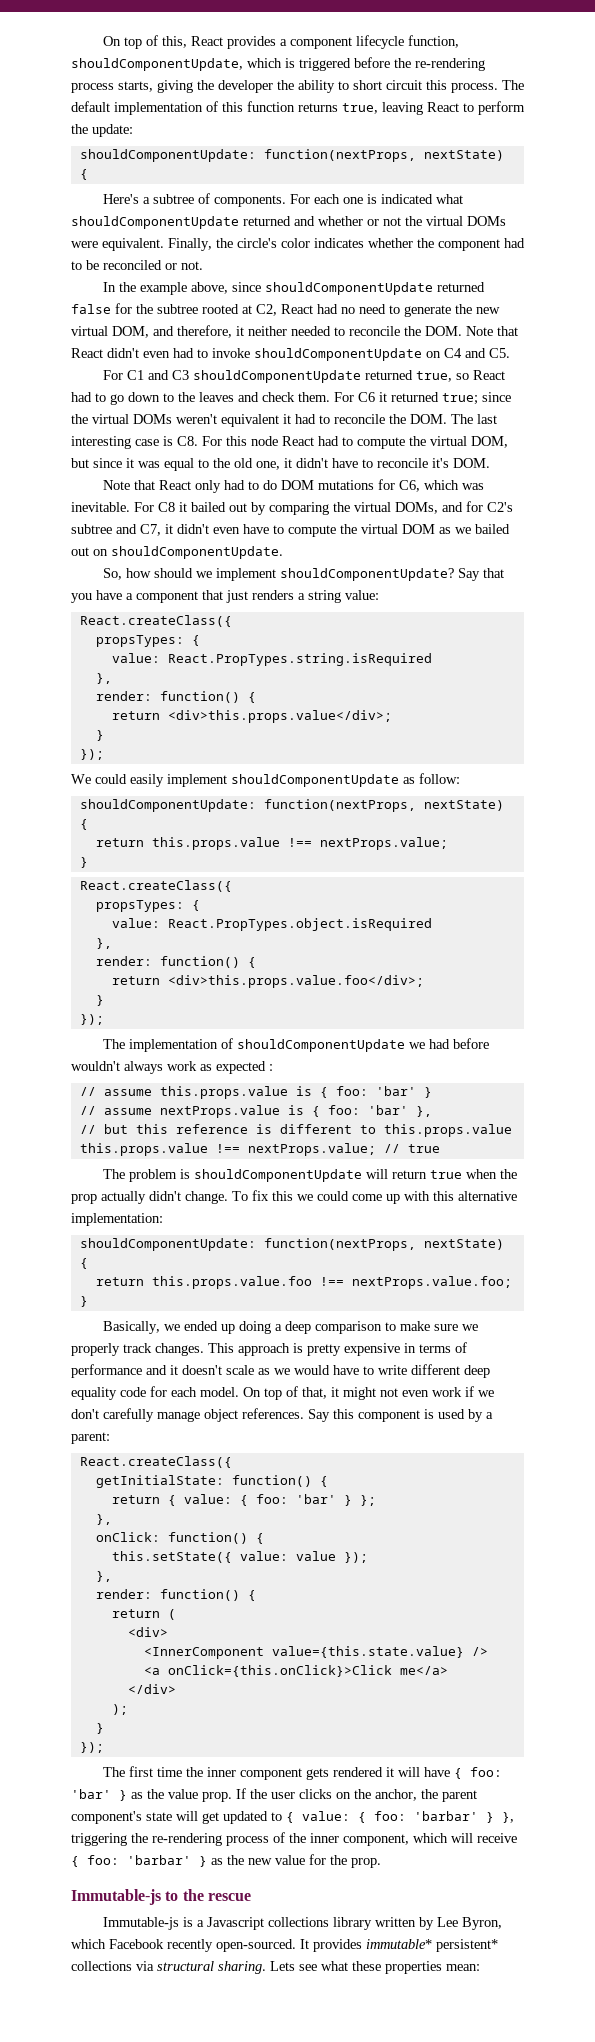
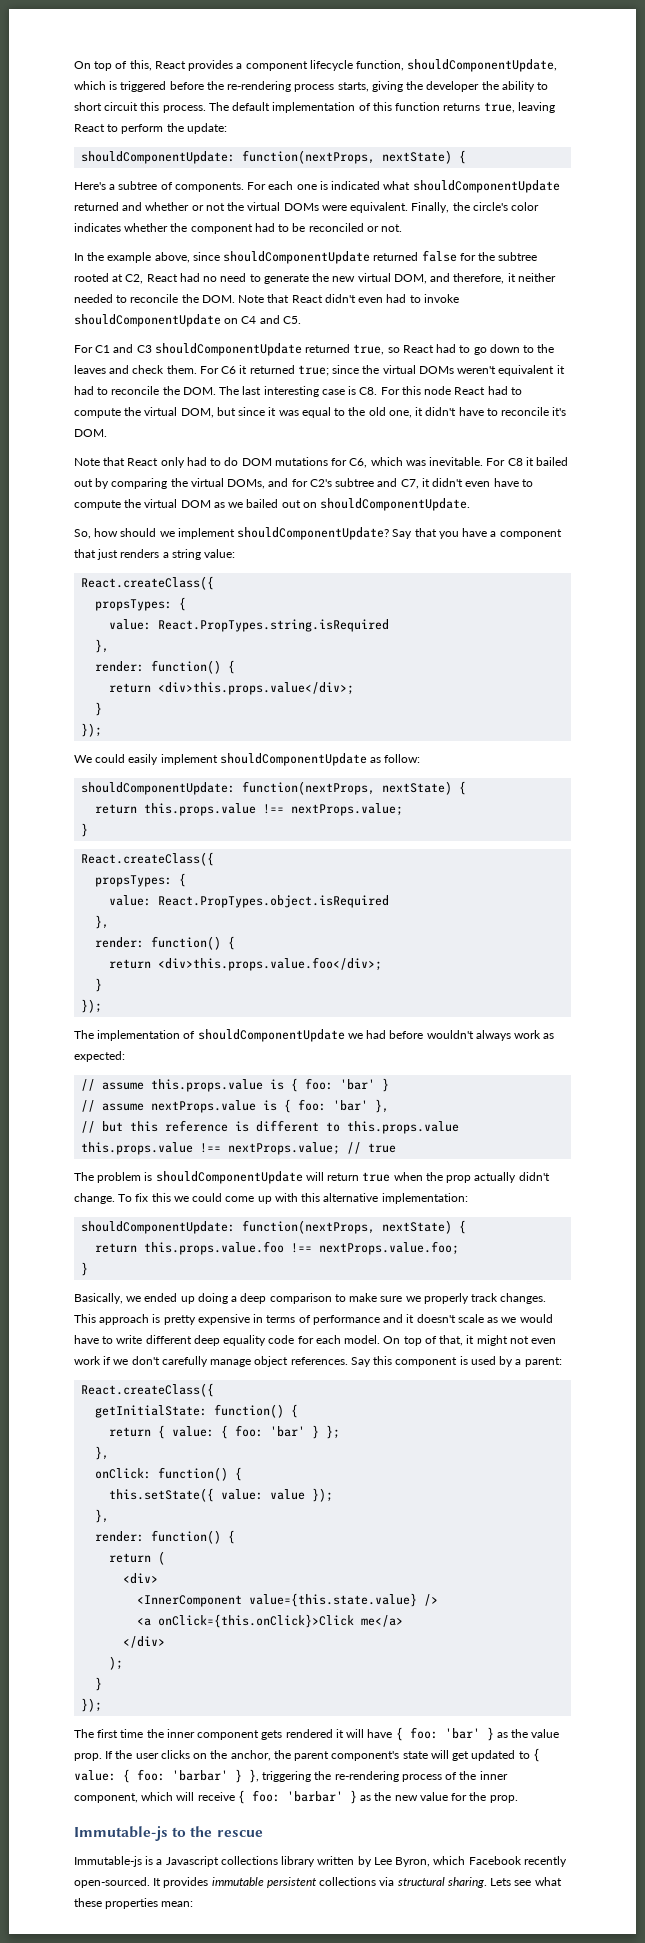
[216,1061,273,1074] expected : -> [74,1051,125,1062] expected:
[366,1939,498,1952] immutable* persistent* -> [211,1877,317,1888] immutable persistent

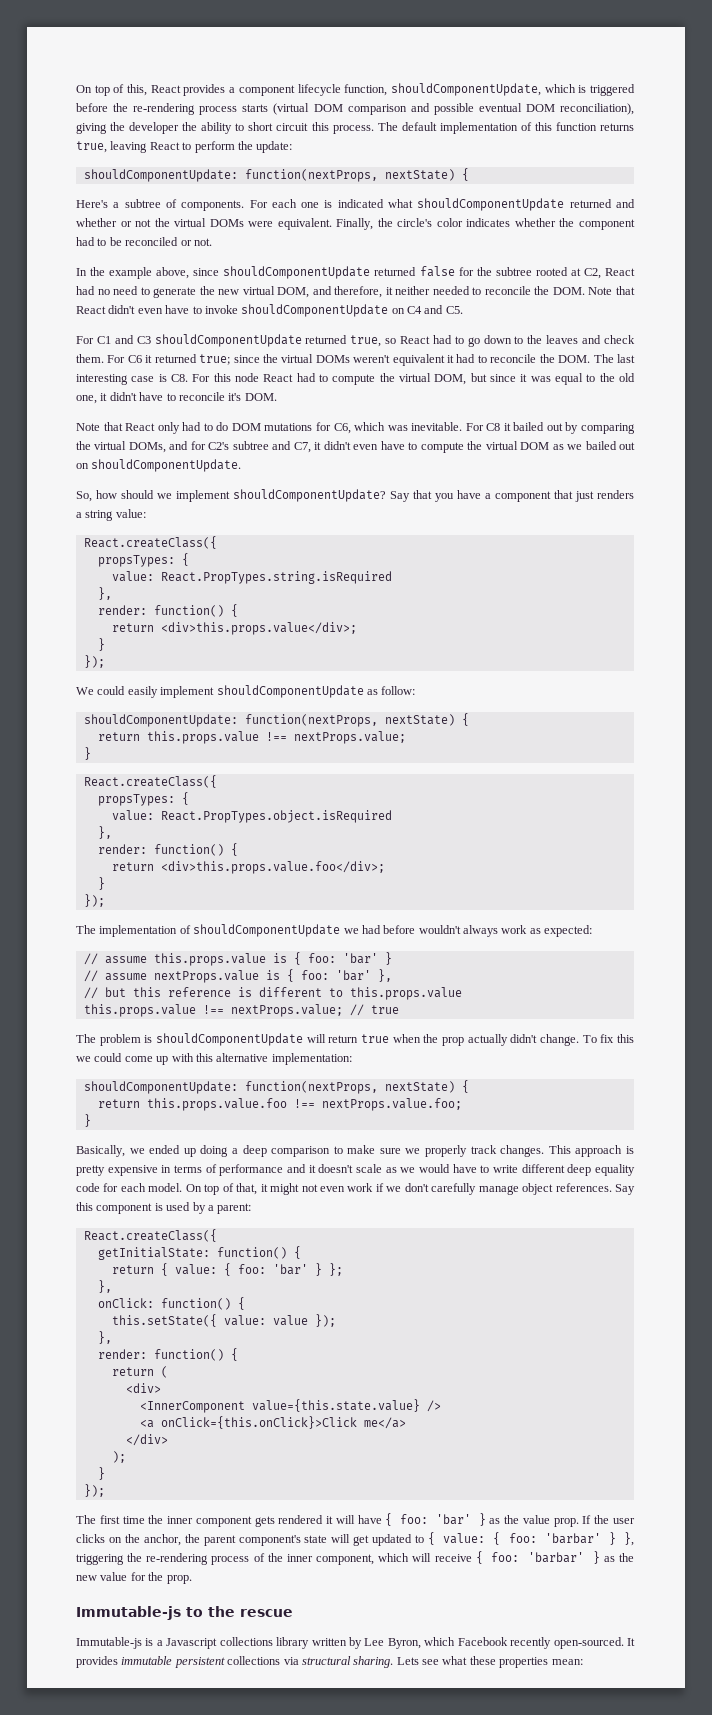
[337,82,369,92] starts, -> [242,103,634,115] starts (virtual DOM comparison and possible eventual DOM reconciliation),
[386,294,407,303] had -> [165,305,190,314] have

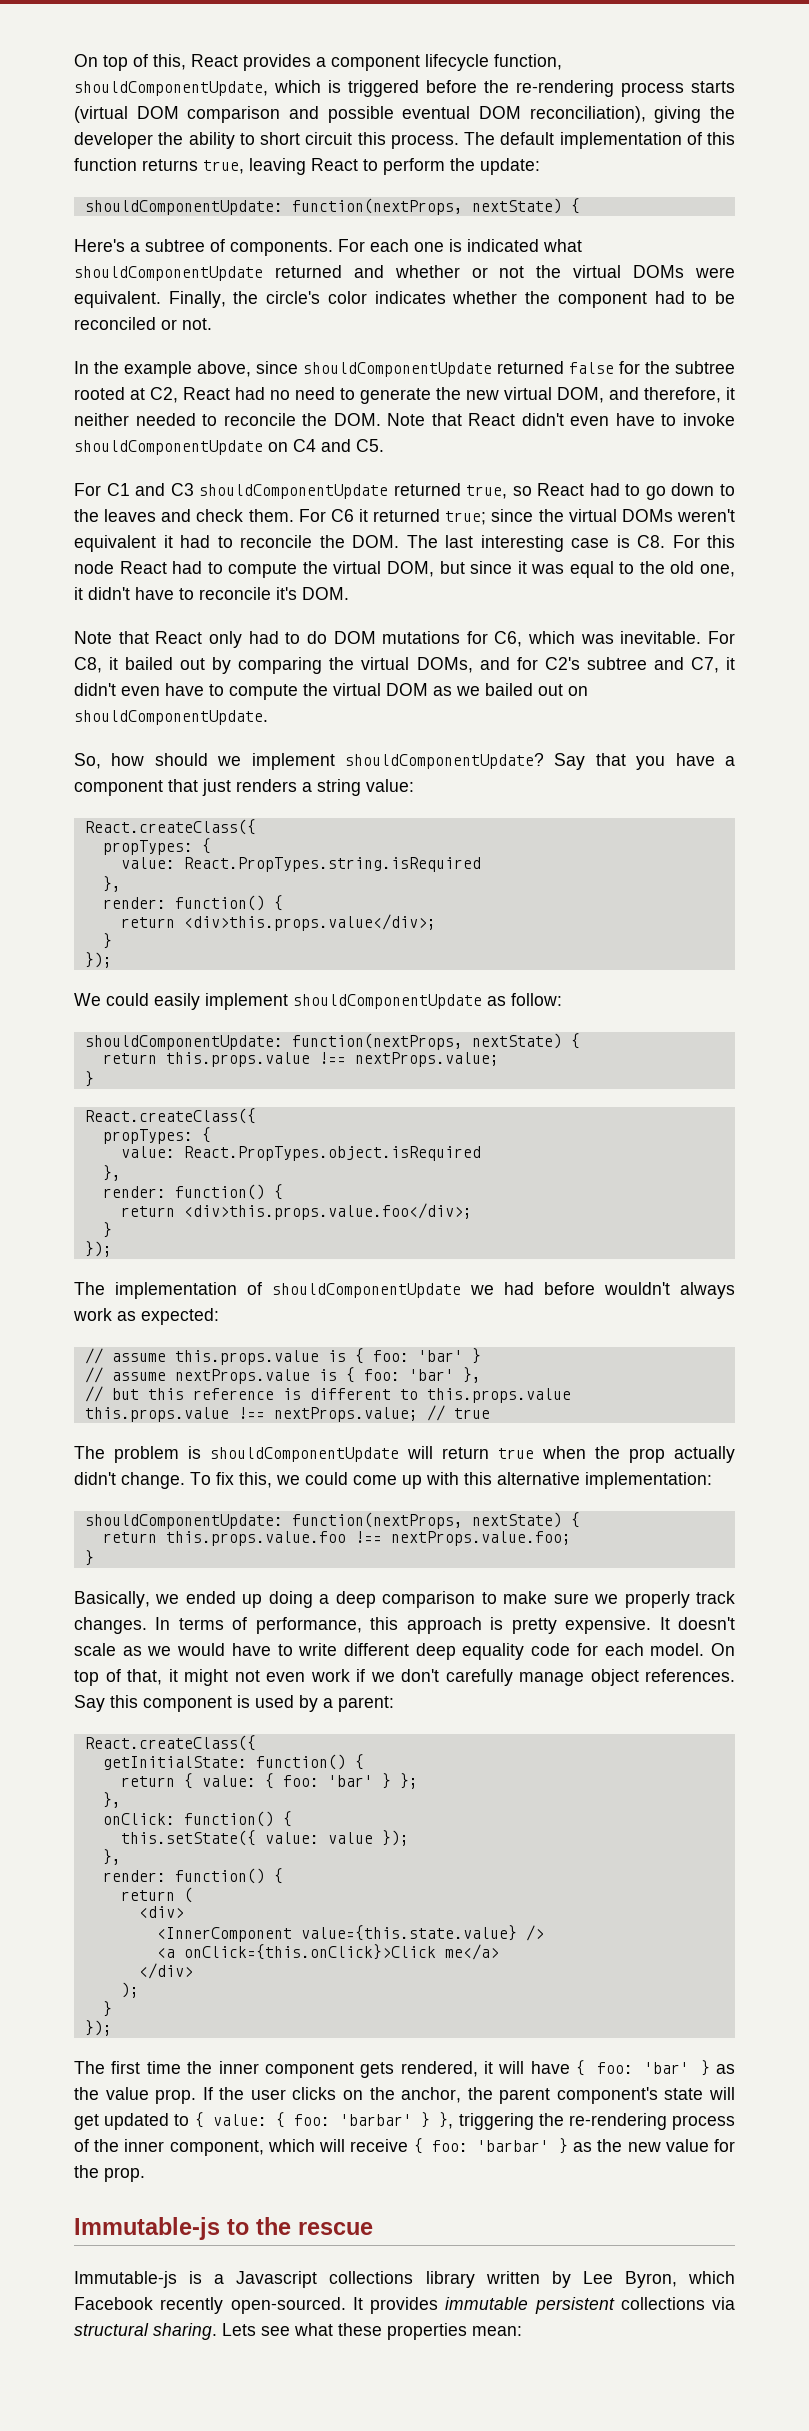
[486,423,501,431] C8 -> [74,657,102,673] C8,
[97,555,175,567] propsTypes: -> [102,840,193,855] propTypes:
[97,794,175,806] propsTypes: -> [102,1129,193,1144] propTypes:
[617,1034,634,1043] this -> [239,1472,272,1488] this,
[548,1145,634,1157] [76,1164,316,1176] This approach is pretty expensive in terms of performance and it -> [155,1617,670,1634] In terms of performance, this approach is pretty expensive. It
[278,1515,324,1524] rendered -> [400,2061,478,2077] rendered,

